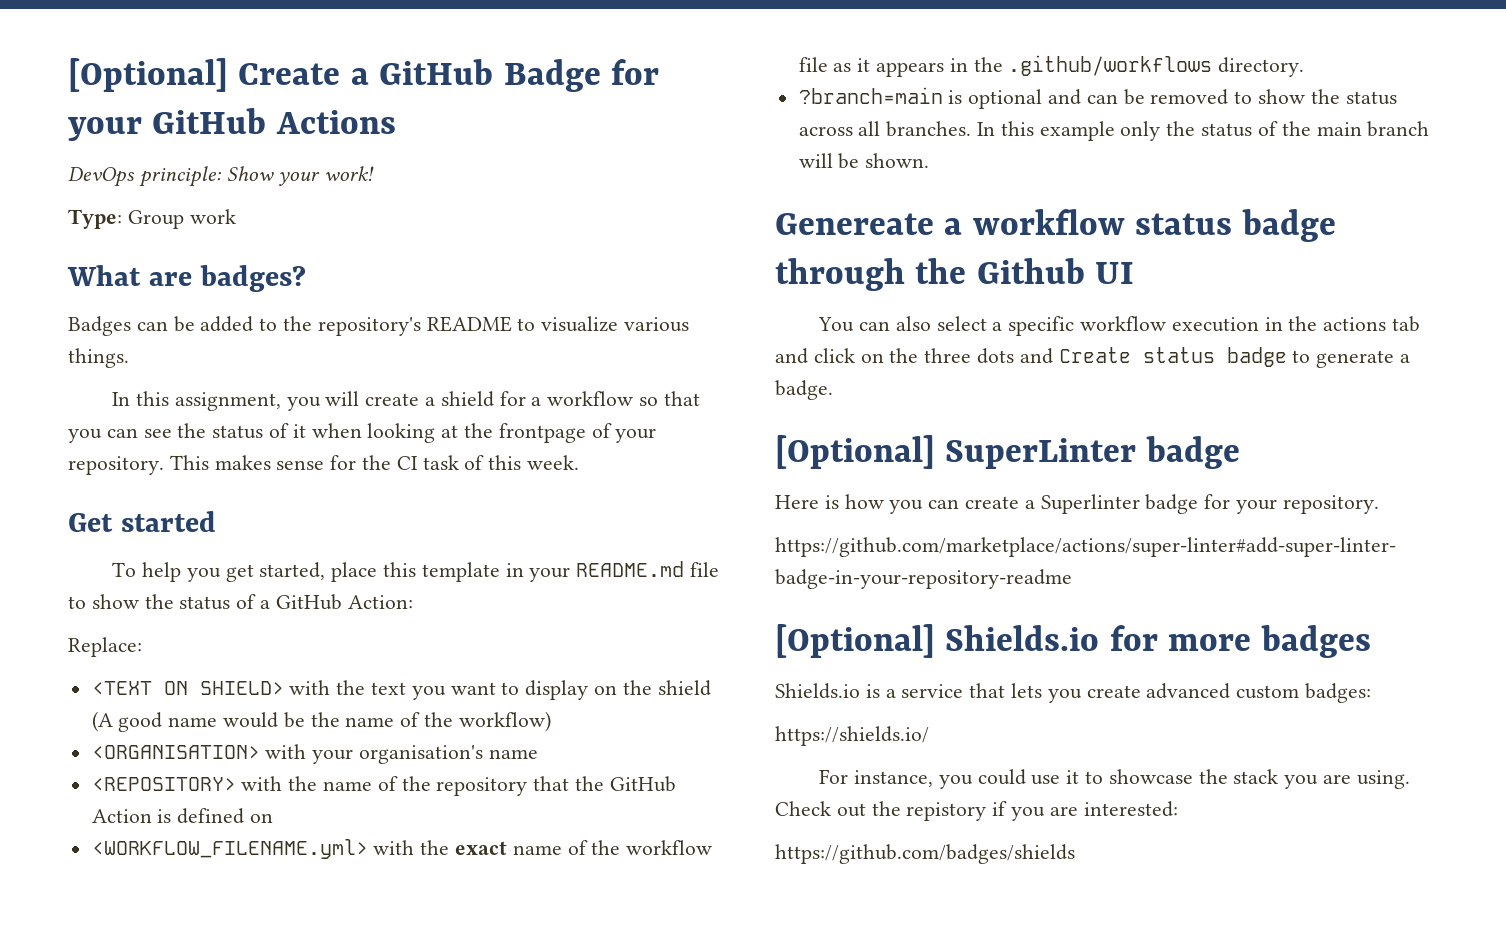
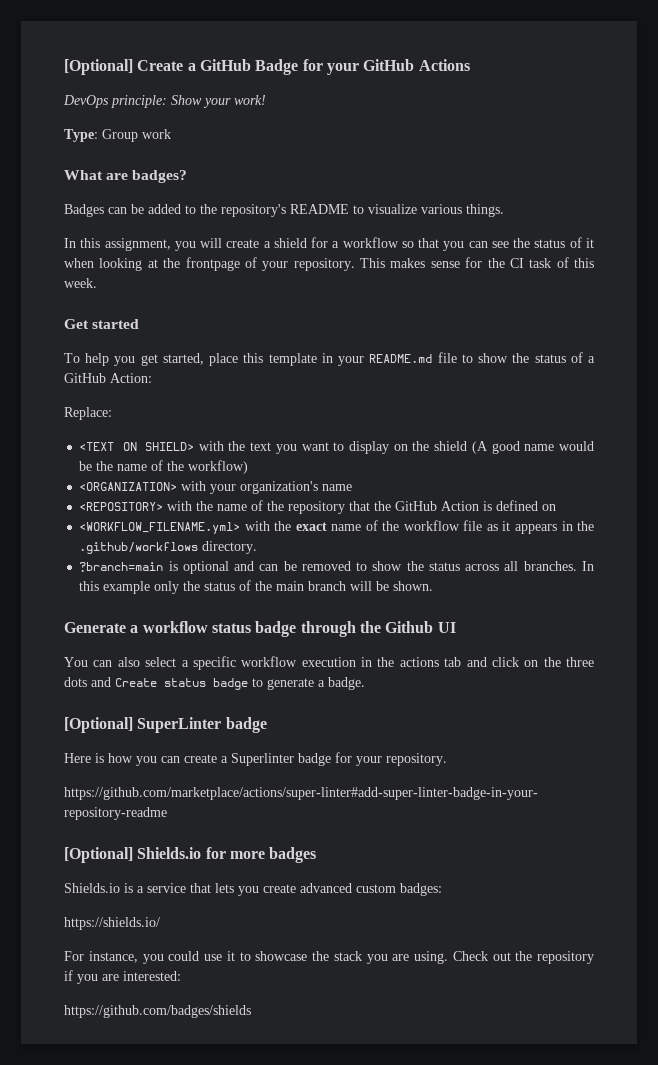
[91,745,260,759] <ORGANISATION> -> [79,482,178,491] <ORGANIZATION>
[359,745,484,764] organisation's -> [240,481,319,494] organization's
[775,213,934,235] Genereate -> [64,622,126,633] Generate
[906,802,987,821] repistory -> [537,951,594,964] repository

